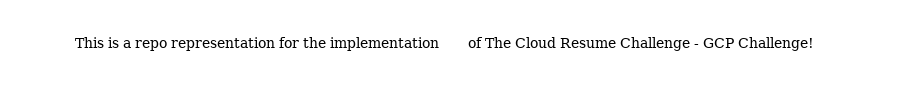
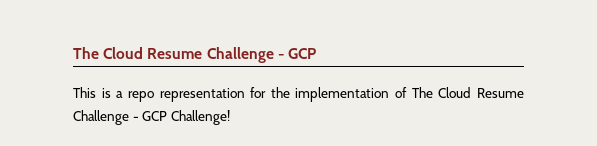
(75, 42) none -> [73,47,316,63] The Cloud Resume Challenge - GCP //

